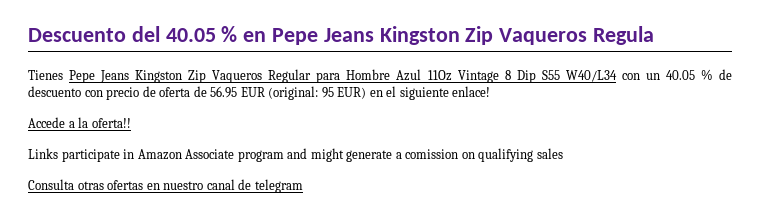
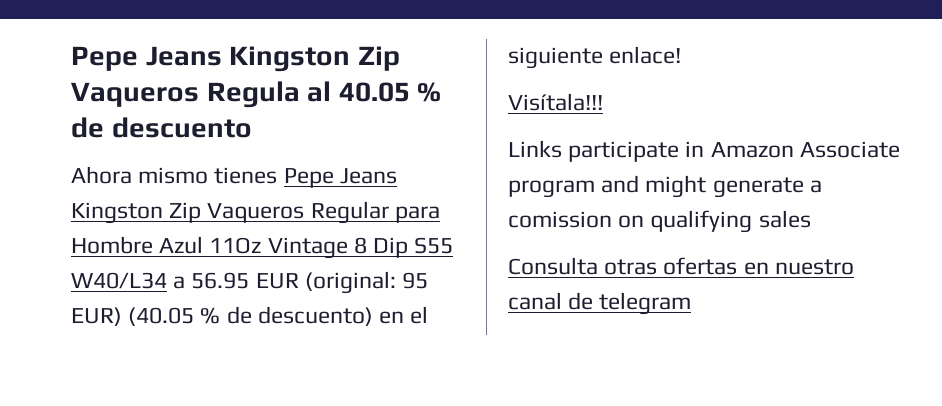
[28,26,267,42] Descuento del 40.05 % en -> (71, 58) none
[28,70,63,80] // Tienes -> [307,81,442,102] [71,117,252,138] [71,166,278,184] al 40.05 % de descuento // Ahora mismo tienes
[621,69,732,80] [28,86,207,100] con un 40.05 % de descuento con precio de oferta de -> [173,276,186,289] a
(367, 93) none -> [128,306,373,326] (40.05 % de descuento)
[28,117,131,128] Accede a la oferta!! -> [508,93,603,111] Visítala!!!

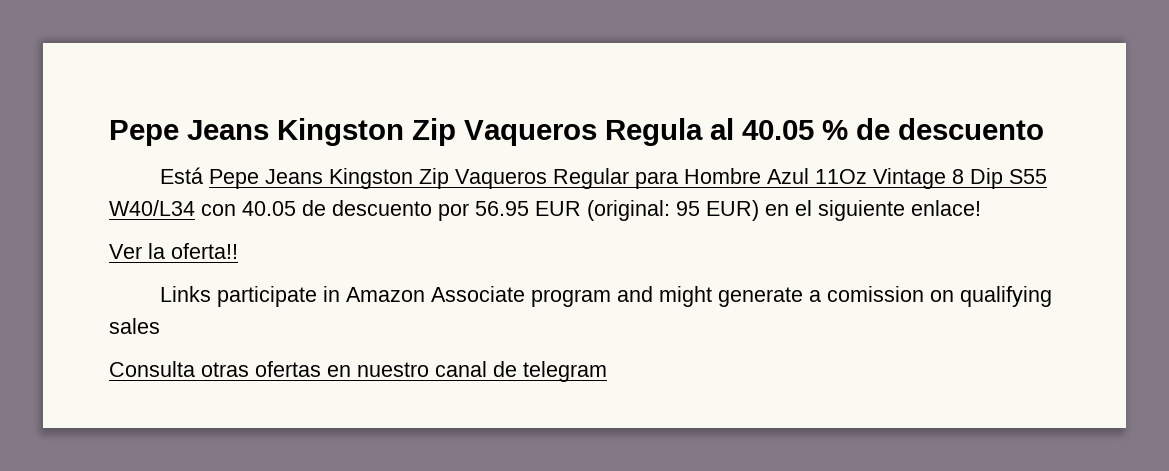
[71,166,278,184] Ahora mismo tienes -> [159,167,203,184] Está
[173,276,186,289] a -> [201,200,469,221] con 40.05 de descuento por
[128,306,373,326] (40.05 % de descuento) -> (759, 210) none
[508,93,603,111] Visítala!!! -> [109,243,238,259] Ver la oferta!!

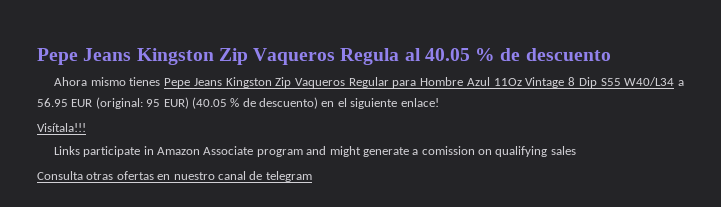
[159,167,203,184] Está -> [53,77,161,86] Ahora mismo tienes
[201,200,469,221] con 40.05 de descuento por -> [678,80,684,86] a
(759, 210) none -> [191,97,318,109] (40.05 % de descuento)
[109,243,238,259] Ver la oferta!! -> [37,123,86,132] Visítala!!!

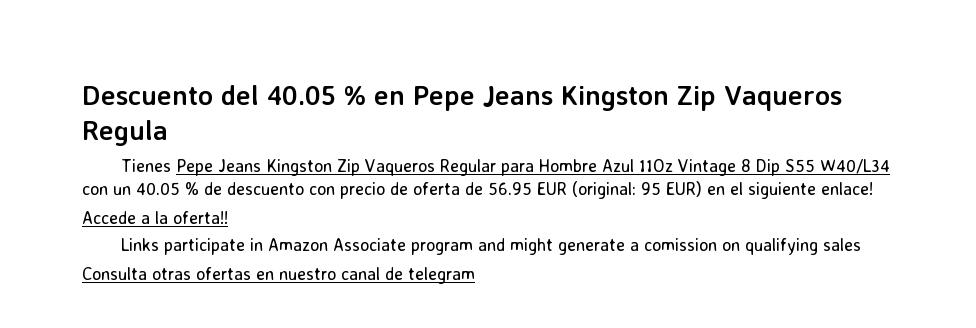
(37, 56) none -> [82,85,405,105] Descuento del 40.05 % en
[404,48,611,61] [53,77,161,86] al 40.05 % de descuento // Ahora mismo tienes -> [120,159,171,172] // Tienes
[678,80,684,86] a -> [82,182,483,199] con un 40.05 % de descuento con precio de oferta de
[191,97,318,109] (40.05 % de descuento) -> (702, 189) none
[37,123,86,132] Visítala!!! -> [82,211,228,224] Accede a la oferta!!

